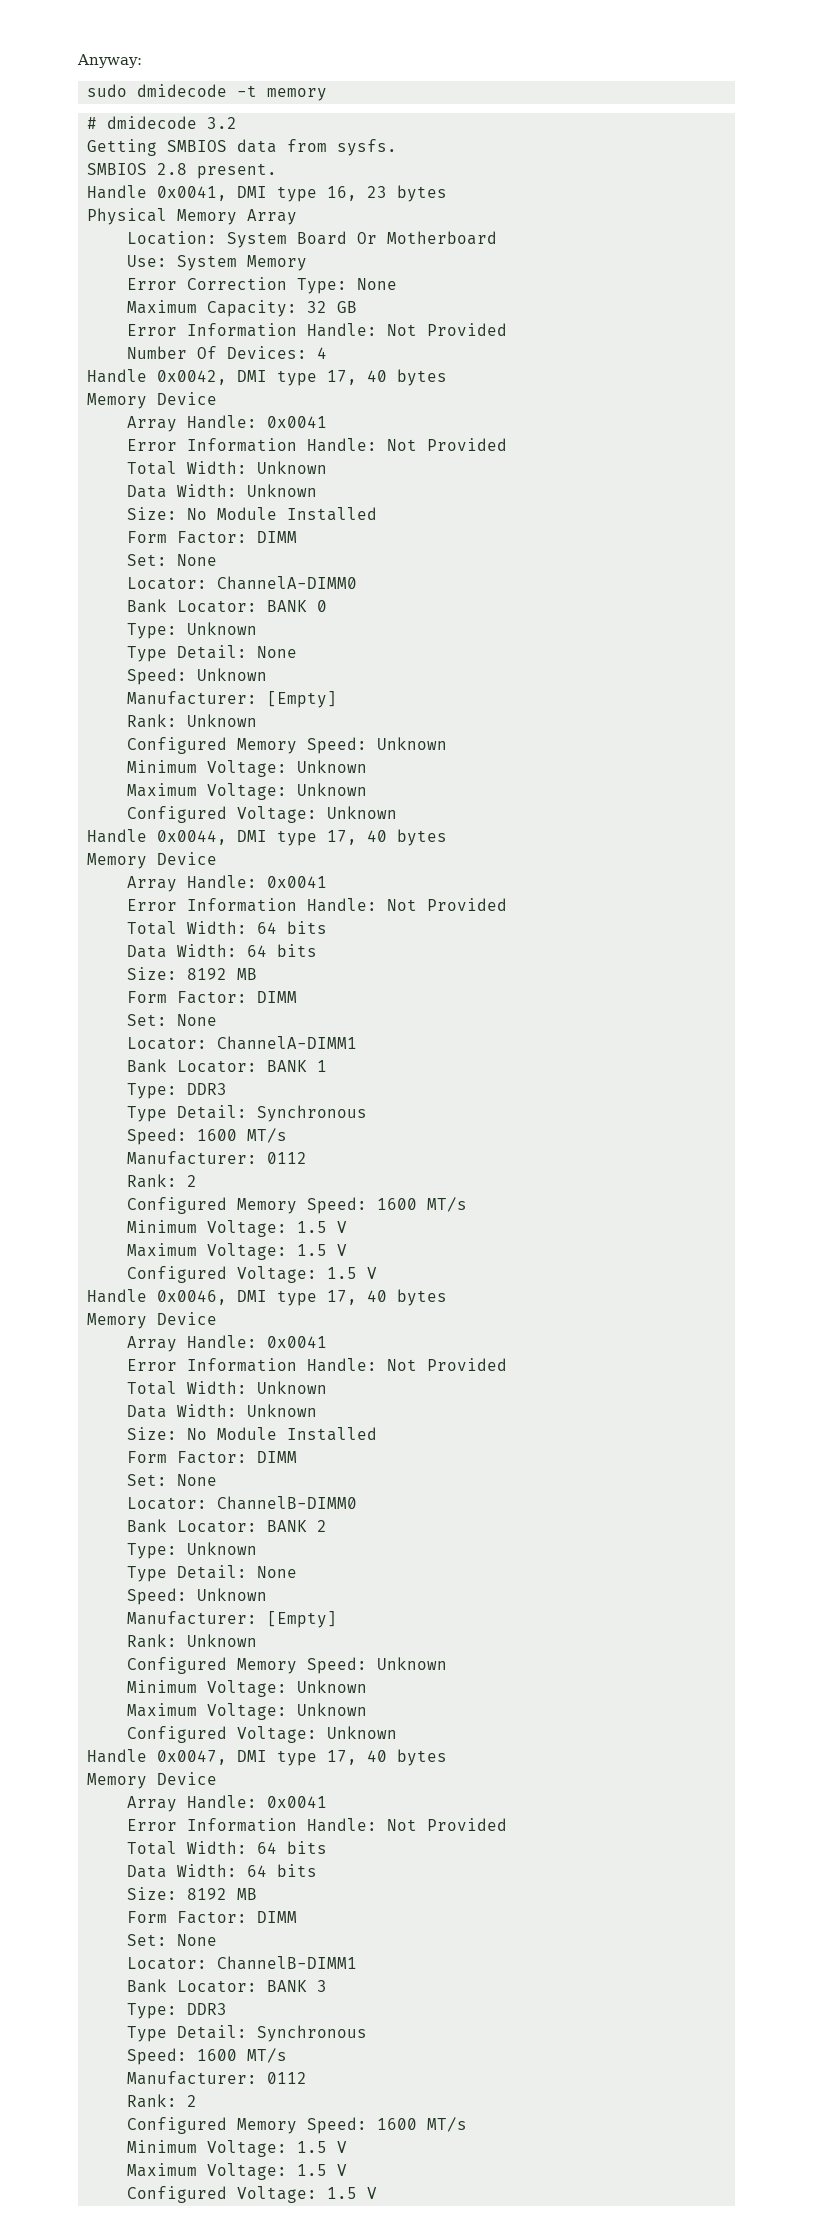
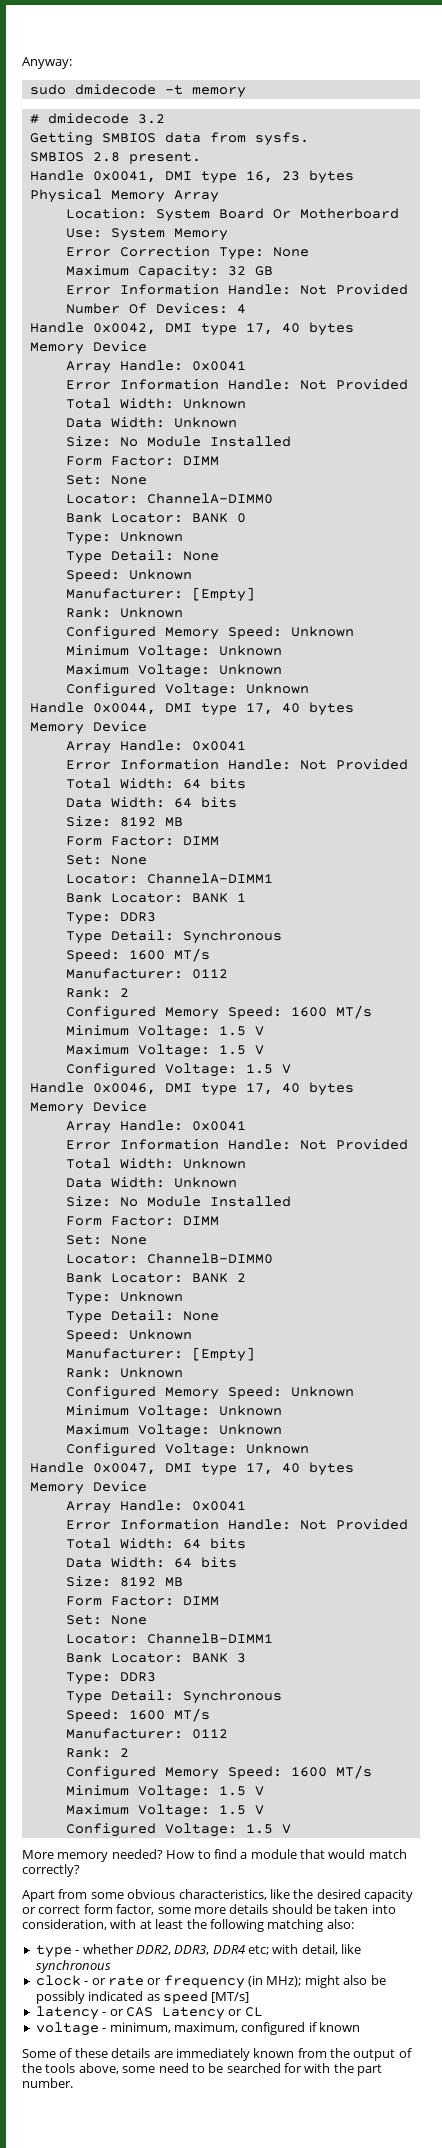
(377, 2193) none -> [22,1849,407,1862] [22,1864,80,1877] [22,1889,413,1902] [22,1904,396,1915] [22,1919,354,1932] [35,1944,362,1958] [35,1960,111,1973] [35,1975,386,1989] [35,1991,250,2004] [35,2006,263,2020] [35,2022,360,2036] [22,2048,412,2061] [22,2063,383,2076] [22,2078,73,2088] // More memory needed? How to find a module that would match correctly? // Apart from some obvious characteristics, like the desired capacity or correct form factor, some more details should be taken into consideration, with at least the following matching also: // type - whether DDR2, DDR3, DDR4 etc; with detail, like synchronous // clock - or rate or frequency (in MHz); might also be possibly indicated as speed [MT/s] // latency - or CAS Latency or CL // voltage - minimum, maximum, configured if known // Some of these details are immediately known from the output of the tools above, some need to be searched for with the part number.

